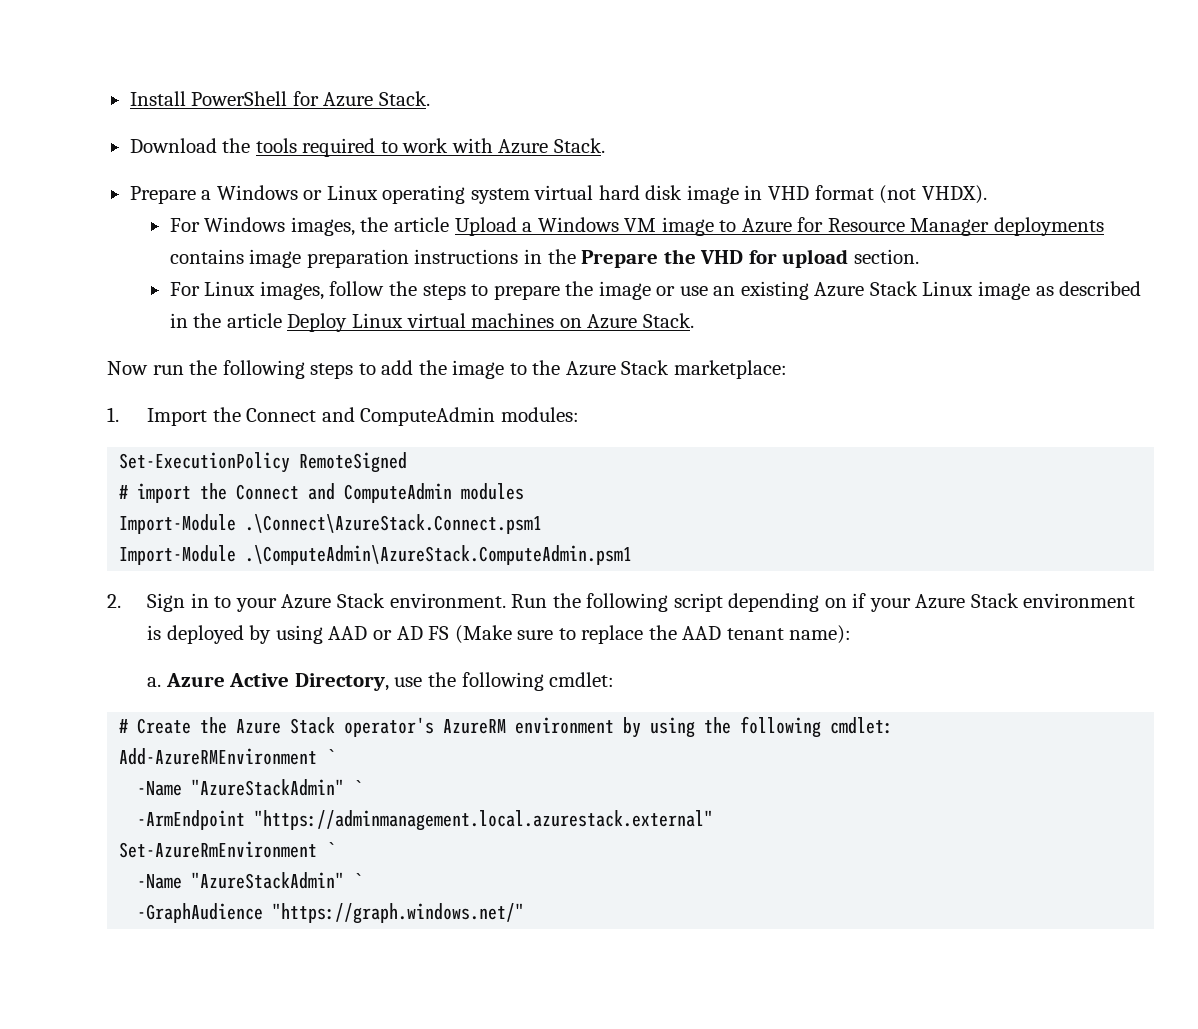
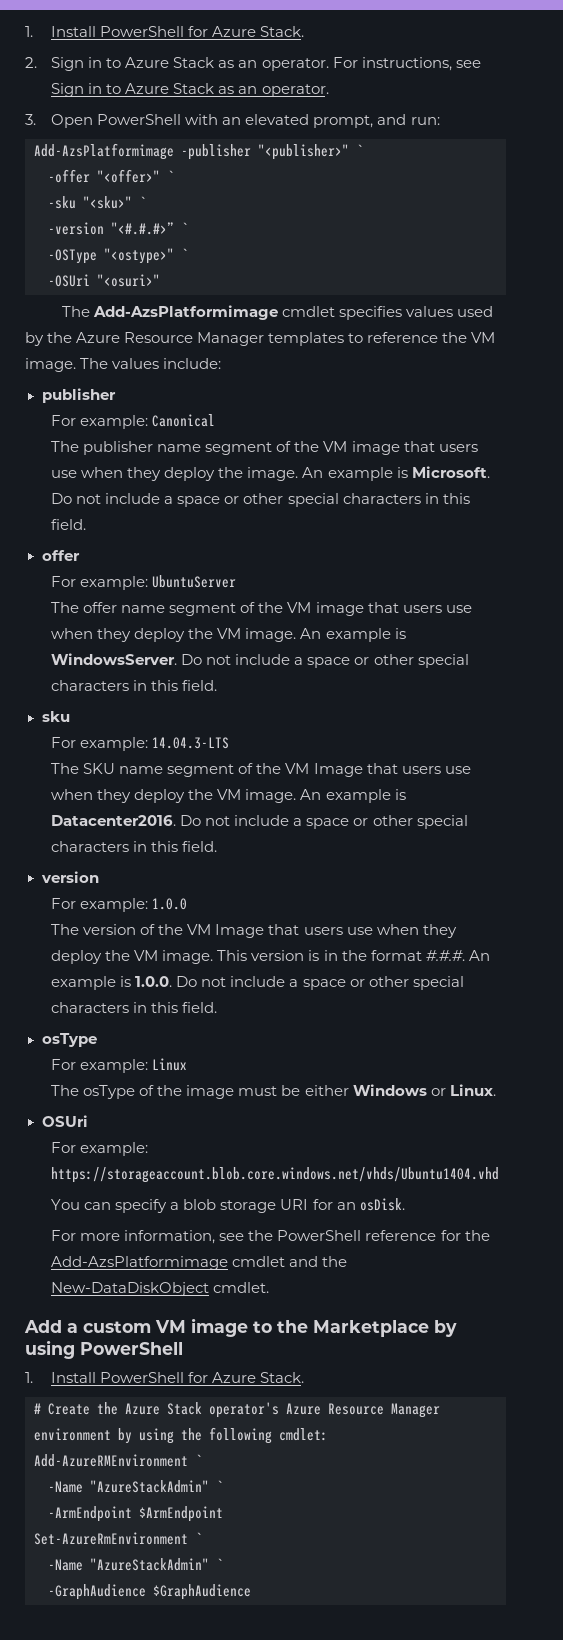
[129,91,430,107] [129,138,605,157] [129,185,987,204] [169,217,1104,236] [169,249,919,268] [169,281,1142,300] [169,313,694,332] [107,360,787,379] [107,407,579,426] [119,452,408,473] [119,483,525,503] [119,514,543,534] [119,545,633,565] Install PowerShell for Azure Stack. // Download the tools required to work with Azure Stack. // Prepare a Windows or Linux operating system virtual hard disk image in VHD format (not VHDX). // For Windows images, the article Upload a Windows VM image to Azure for Resource Manager deployments contains image preparation instructions in the Prepare the VHD for upload section. // For Linux images, follow the steps to prepare the image or use an existing Azure Stack Linux image as described in the article Deploy Linux virtual machines on Azure Stack. // Now run the following steps to add the image to the Azure Stack marketplace: // 1. Import the Connect and ComputeAdmin modules: // Set-ExecutionPolicy RemoteSigned // # import the Connect and ComputeAdmin modules // Import-Module .\Connect\AzureStack.Connect.psm1 // Import-Module .\ComputeAdmin\AzureStack.ComputeAdmin.psm1 -> [25,26,305,37] 1. Install PowerShell for Azure Stack.
[235,593,1136,612] [147,625,852,644] [147,672,615,691] your Azure Stack environment. Run the following script depending on if your Azure Stack environment is deployed by using AAD or AD FS (Make sure to replace the AAD tenant name): // a. Azure Active Directory, use the following cmdlet: -> [125,57,481,71] [51,83,329,97] [25,114,440,128] [34,143,363,160] [48,169,174,183] [48,196,146,209] [48,222,188,235] [48,248,188,264] [48,274,160,287] [62,305,494,320] [25,332,496,346] [25,358,222,372] [41,388,116,403] [51,414,216,429] [51,441,478,455] [51,466,490,481] [51,493,470,507] [51,519,87,530] [41,550,80,561] [51,575,237,590] [51,602,472,616] [51,628,406,642] [51,653,469,668] [51,680,218,691] [41,711,70,722] [51,737,230,751] [51,763,471,777] [51,789,406,803] [51,815,468,829] [51,841,218,852] [40,871,99,883] [51,898,188,912] [51,924,457,938] [51,950,490,964] [51,976,464,990] [51,1002,218,1013] [41,1033,97,1047] [51,1058,188,1073] [51,1084,496,1099] [41,1115,88,1127] [51,1142,149,1156] [51,1167,500,1183] [51,1198,405,1213] [51,1230,490,1244] [51,1256,348,1270] [51,1282,270,1296] [24,1318,457,1337] [25,1340,183,1359] [25,1372,305,1383] Azure Stack as an operator. For instructions, see Sign in to Azure Stack as an operator. // 3. Open PowerShell with an elevated prompt, and run: // Add-AzsPlatformimage -publisher "<publisher>" ` // -offer "<offer>" ` // -sku "<sku>" ` // -version "<#.#.#>” ` // -OSType "<ostype>" ` // -OSUri "<osuri>" // The Add-AzsPlatformimage cmdlet specifies values used by the Azure Resource Manager templates to reference the VM image. The values include: // publisher // For example: Canonical // The publisher name segment of the VM image that users use when they deploy the image. An example is Microsoft. Do not include a space or other special characters in this field. // offer // For example: UbuntuServer // The offer name segment of the VM image that users use when they deploy the VM image. An example is WindowsServer. Do not include a space or other special characters in this field. // sku // For example: 14.04.3-LTS // The SKU name segment of the VM Image that users use when they deploy the VM image. An example is Datacenter2016. Do not include a space or other special characters in this field. // version // For example: 1.0.0 // The version of the VM Image that users use when they deploy the VM image. This version is in the format #.#.#. An example is 1.0.0. Do not include a space or other special characters in this field. // osType // For example: Linux // The osType of the image must be either Windows or Linux. // OSUri // For example: https://storageaccount.blob.core.windows.net/vhds/Ubuntu1404.vhd // You can specify a blob storage URI for an osDisk. // For more information, see the PowerShell reference for the Add-AzsPlatformimage cmdlet and the New-DataDiskObject cmdlet. // Add a custom VM image to the Marketplace by using PowerShell // 1. Install PowerShell for Azure Stack.
[443,719,507,734] AzureRM -> [286,1403,440,1418] Azure Resource Manager
[254,810,714,831] "https://adminmanagement.local.azurestack.external" -> [139,1506,223,1522] $ArmEndpoint
[272,903,525,924] "https://graph.windows.net/" -> [153,1584,251,1600] $GraphAudience

